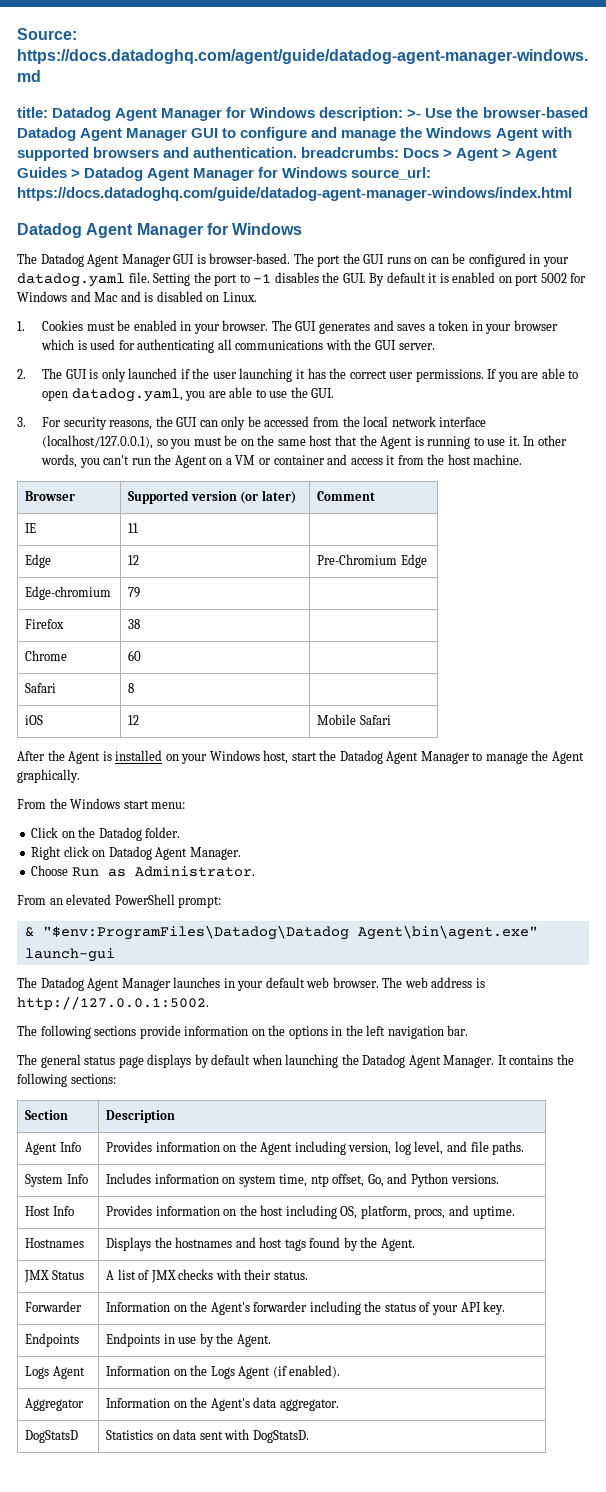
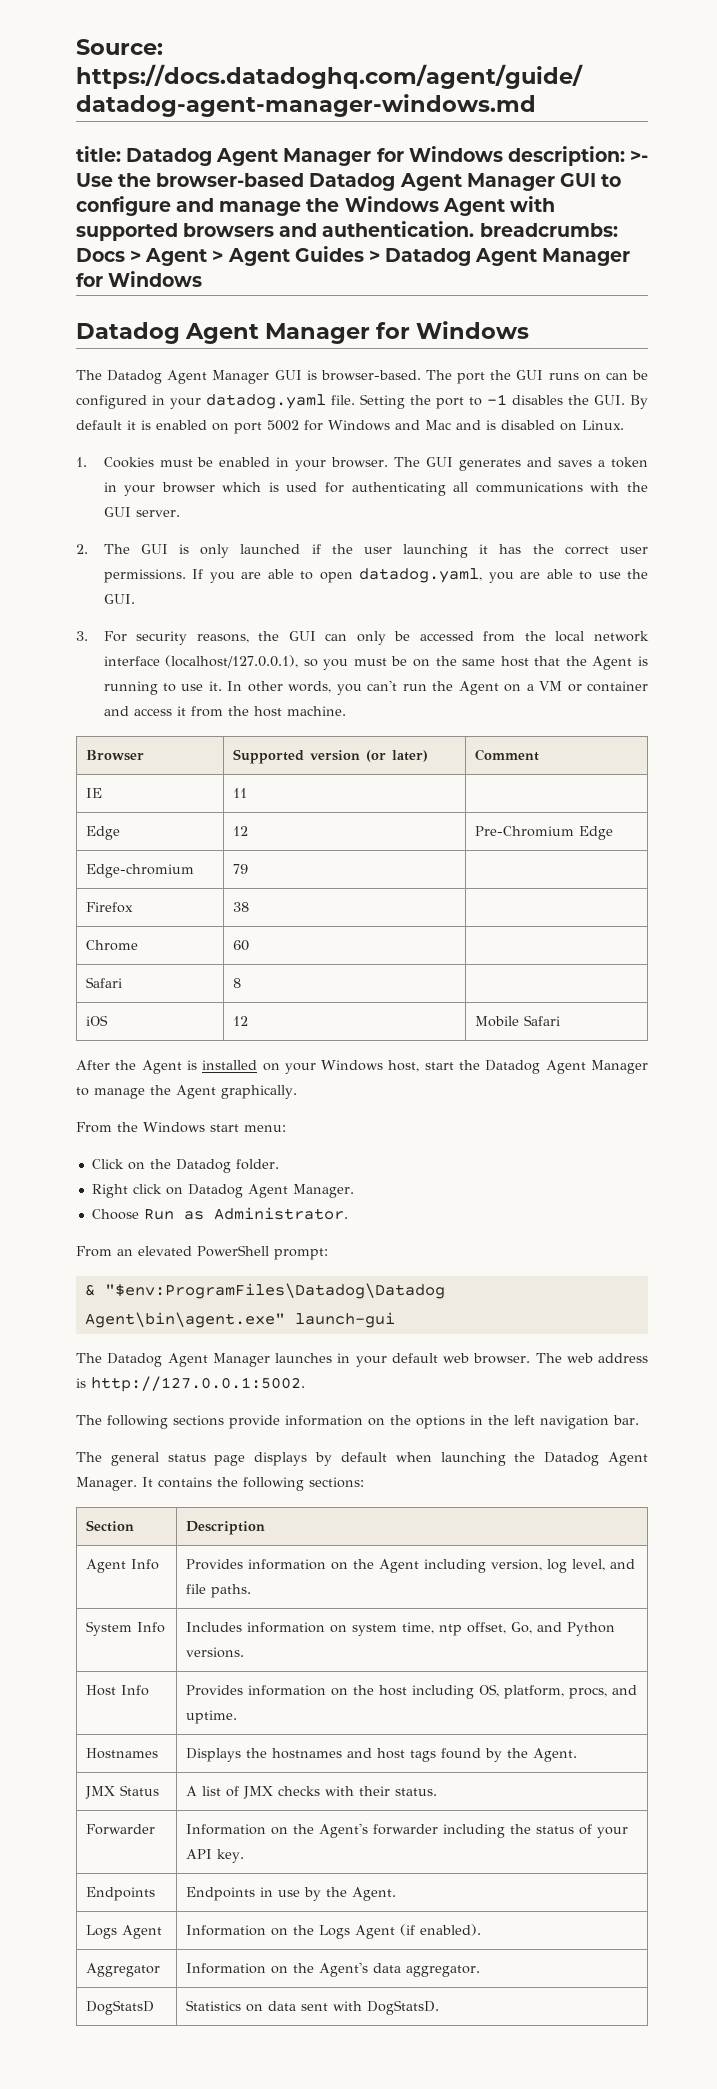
[351,167,432,180] [17,187,572,201] source_url: https://docs.datadoghq.com/guide/datadog-agent-manager-windows/index.html -> (203, 279) none

